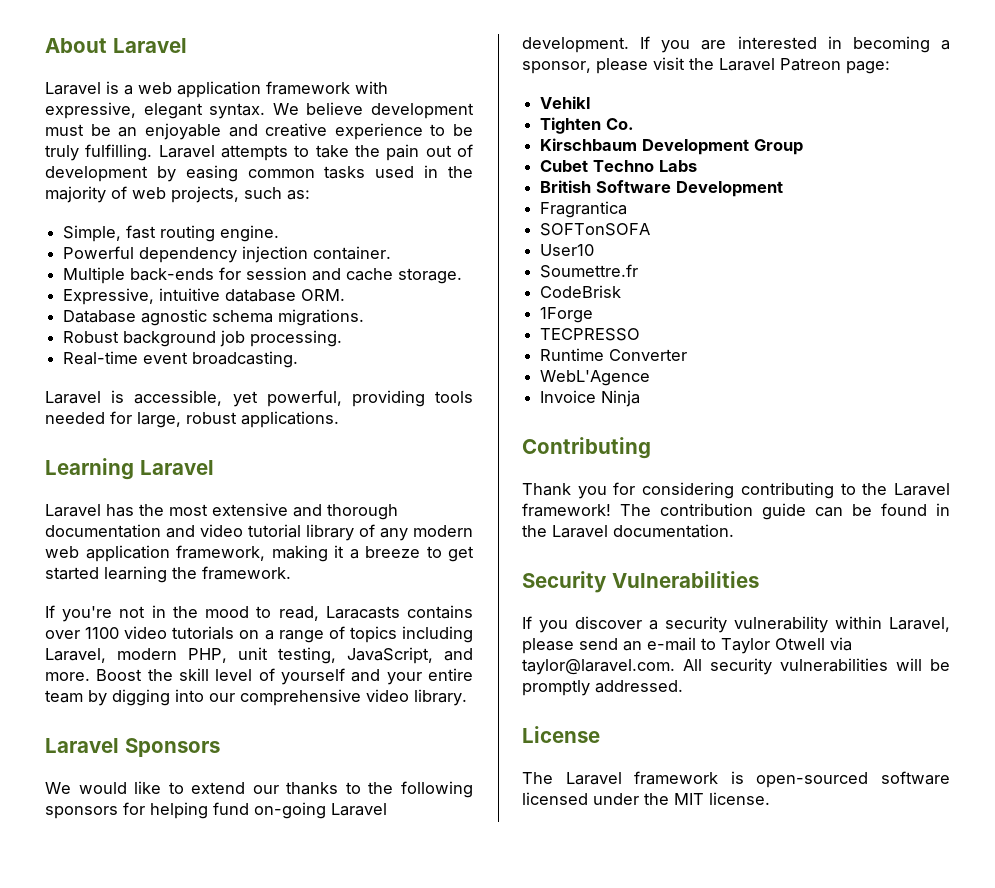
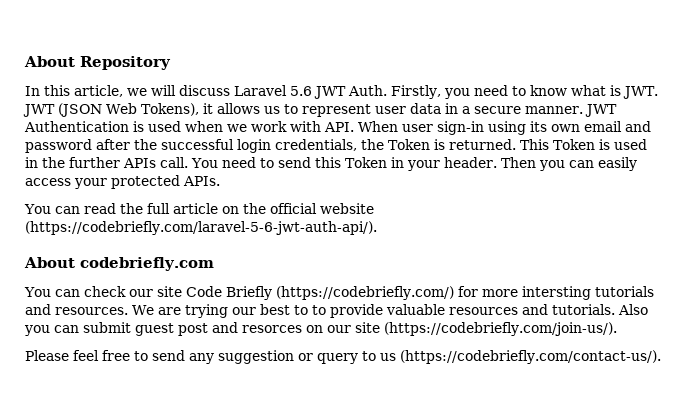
[45,38,187,53] [45,81,388,98] [45,102,474,119] [45,123,473,140] [45,144,473,161] [45,165,473,182] [45,186,310,203] [63,225,280,242] [63,246,392,263] [63,267,463,284] [63,288,346,305] [63,309,365,326] [63,330,343,347] [63,351,299,368] [45,390,473,407] [45,411,339,428] [45,458,214,480] [45,503,398,520] [45,524,473,541] [45,545,474,562] [45,566,291,583] [45,605,474,622] [45,626,473,643] [45,647,473,664] [45,668,473,685] [45,689,467,706] [45,738,220,757] [45,781,473,798] [45,802,387,819] [522,36,950,53] [522,57,890,74] [540,96,591,109] [540,117,635,134] [540,138,804,155] [540,160,698,172] [540,180,784,197] [540,201,628,218] [540,223,651,236] [540,244,595,256] [540,264,639,278] [540,285,622,298] [540,307,594,323] [540,328,641,341] [540,348,688,361] [540,370,651,386] [540,390,641,407] [522,437,651,459] [522,482,950,499] [522,503,950,520] [522,524,734,538] [522,571,759,593] [522,616,950,633] [522,637,852,654] [522,658,950,675] [522,680,683,696] [522,726,600,743] [522,771,950,788] [522,792,770,805] About Laravel // Laravel is a web application framework with expressive, elegant syntax. We believe development must be an enjoyable and creative experience to be truly fulfilling. Laravel attempts to take the pain out of development by easing common tasks used in the majority of web projects, such as: // Simple, fast routing engine. // Powerful dependency injection container. // Multiple back-ends for session and cache storage. // Expressive, intuitive database ORM. // Database agnostic schema migrations. // Robust background job processing. // Real-time event broadcasting. // Laravel is accessible, yet powerful, providing tools needed for large, robust applications. // Learning Laravel // Laravel has the most extensive and thorough documentation and video tutorial library of any modern web application framework, making it a breeze to get started learning the framework. // If you're not in the mood to read, Laracasts contains over 1100 video tutorials on a range of topics including Laravel, modern PHP, unit testing, JavaScript, and more. Boost the skill level of yourself and your entire team by digging into our comprehensive video library. // Laravel Sponsors // We would like to extend our thanks to the following sponsors for helping fund on-going Laravel development. If you are interested in becoming a sponsor, please visit the Laravel Patreon page: // Vehikl // Tighten Co. // Kirschbaum Development Group // Cubet Techno Labs // British Software Development // Fragrantica // SOFTonSOFA // User10 // Soumettre.fr // CodeBrisk // 1Forge // TECPRESSO // Runtime Converter // WebL'Agence // Invoice Ninja // Contributing // Thank you for considering contributing to the Laravel framework! The contribution guide can be found in the Laravel documentation. // Security Vulnerabilities // If you discover a security vulnerability within Laravel, please send an e-mail to Taylor Otwell via taylor@laravel.com. All security vulnerabilities will be promptly addressed. // License // The Laravel framework is open-sourced software licensed under the MIT license. -> [24,56,171,70] [25,85,658,99] [23,103,617,117] [24,121,651,135] [25,139,647,153] [25,157,637,171] [25,175,220,189] [24,203,374,214] [25,221,377,235] [24,257,214,271] [24,286,654,300] [25,304,648,318] [24,322,617,336] [25,350,661,364] About Repository // In this article, we will discuss Laravel 5.6 JWT Auth. Firstly, you need to know what is JWT. JWT (JSON Web Tokens), it allows us to represent user data in a secure manner. JWT Authentication is used when we work with API. When user sign-in using its own email and password after the successful login credentials, the Token is returned. This Token is used in the further APIs call. You need to send this Token in your header. Then you can easily access your protected APIs. // You can read the full article on the official website (https://codebriefly.com/laravel-5-6-jwt-auth-api/). // About codebriefly.com // You can check our site Code Briefly (https://codebriefly.com/) for more intersting tutorials and resources. We are trying our best to to provide valuable resources and tutorials. Also you can submit guest post and resorces on our site (https://codebriefly.com/join-us/). // Please feel free to send any suggestion or query to us (https://codebriefly.com/contact-us/).

